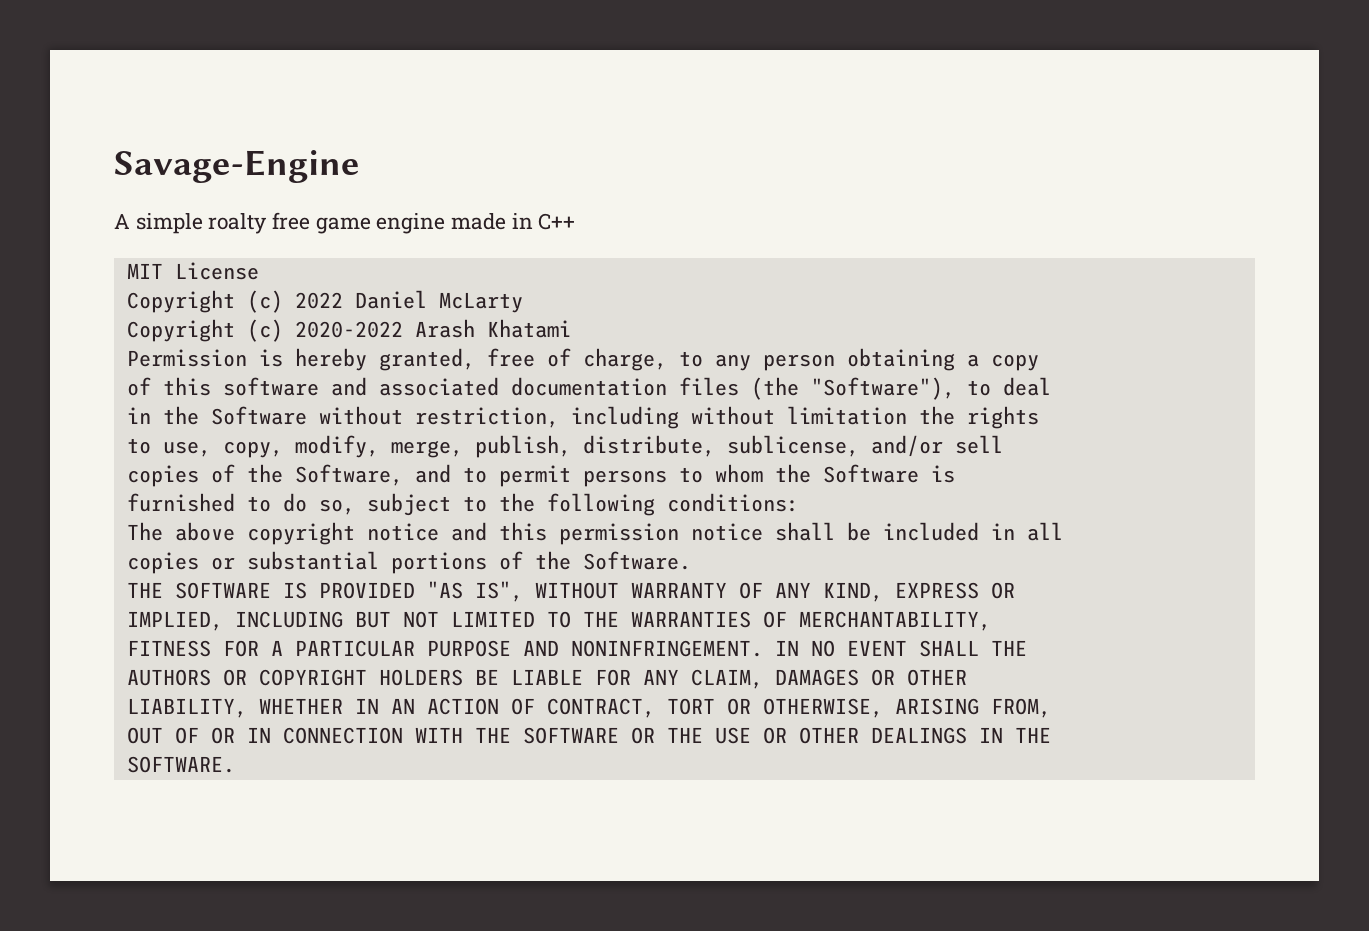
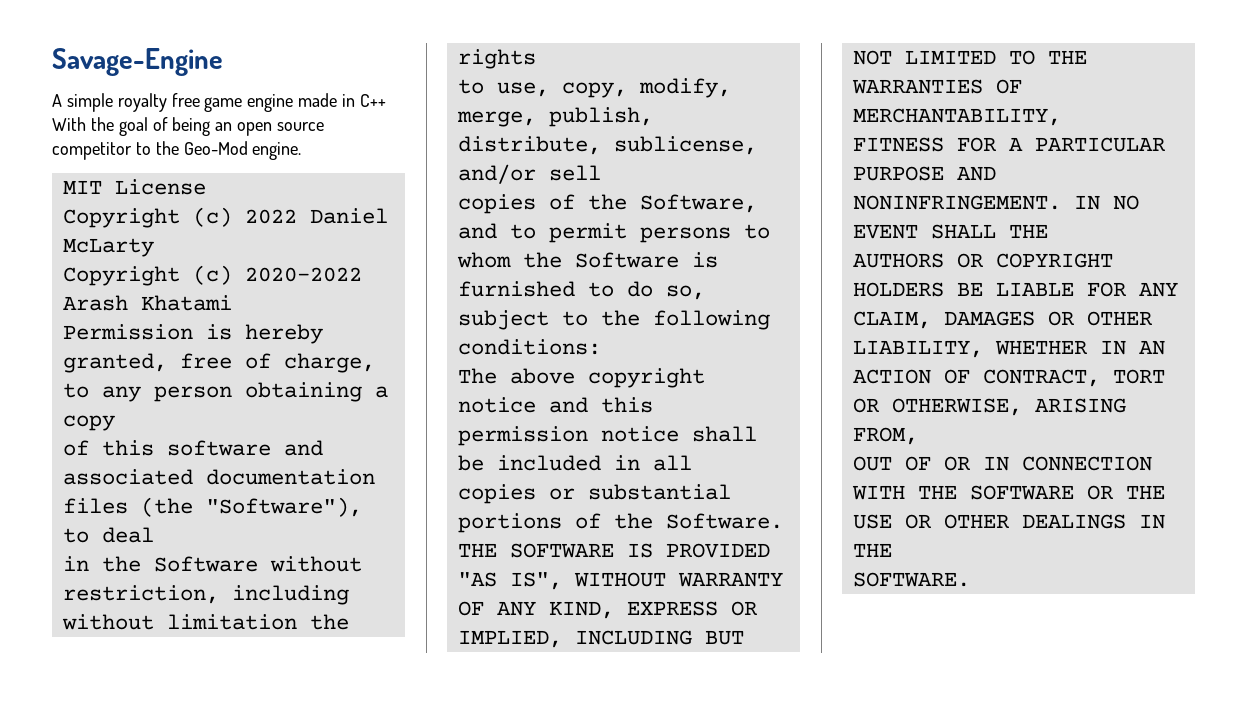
[208,213,268,234] roalty -> [117,93,167,112] royalty
(576, 221) none -> [52,117,325,136] [52,141,302,160] With the goal of being an open source competitor to the Geo-Mod engine.

